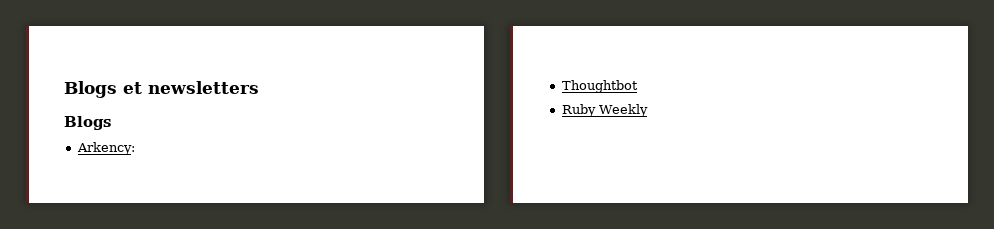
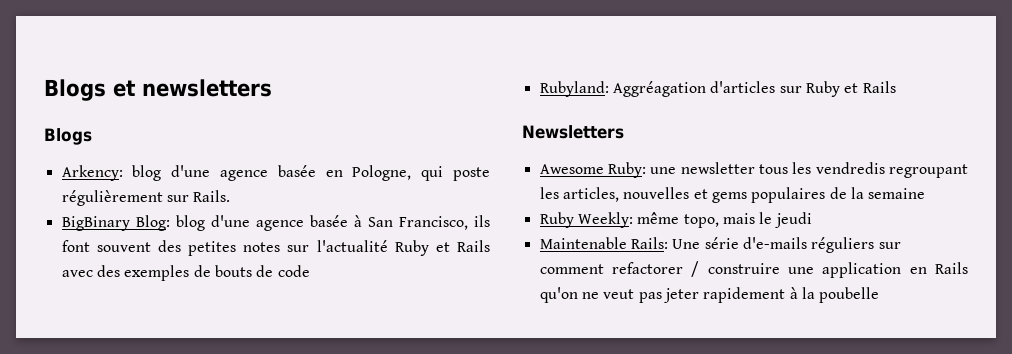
[561,80,638,93] [561,104,648,117] // Thoughtbot // Ruby Weekly -> [132,165,491,181] [61,190,231,206] [61,215,490,231] [61,240,491,256] [61,265,310,281] [539,81,896,97] [522,125,624,139] [539,162,968,178] [539,187,926,203] [539,212,812,228] [539,237,901,253] [539,261,968,278] [539,287,880,303] blog d'une agence basée en Pologne, qui poste régulièrement sur Rails. // BigBinary Blog: blog d'une agence basée à San Francisco, ils font souvent des petites notes sur l'actualité Ruby et Rails avec des exemples de bouts de code // Rubyland: Aggréagation d'articles sur Ruby et Rails // Newsletters // Awesome Ruby: une newsletter tous les vendredis regroupant les articles, nouvelles et gems populaires de la semaine // Ruby Weekly: même topo, mais le jeudi // Maintenable Rails: Une série d'e-mails réguliers sur comment refactorer / construire une application en Rails qu'on ne veut pas jeter rapidement à la poubelle

